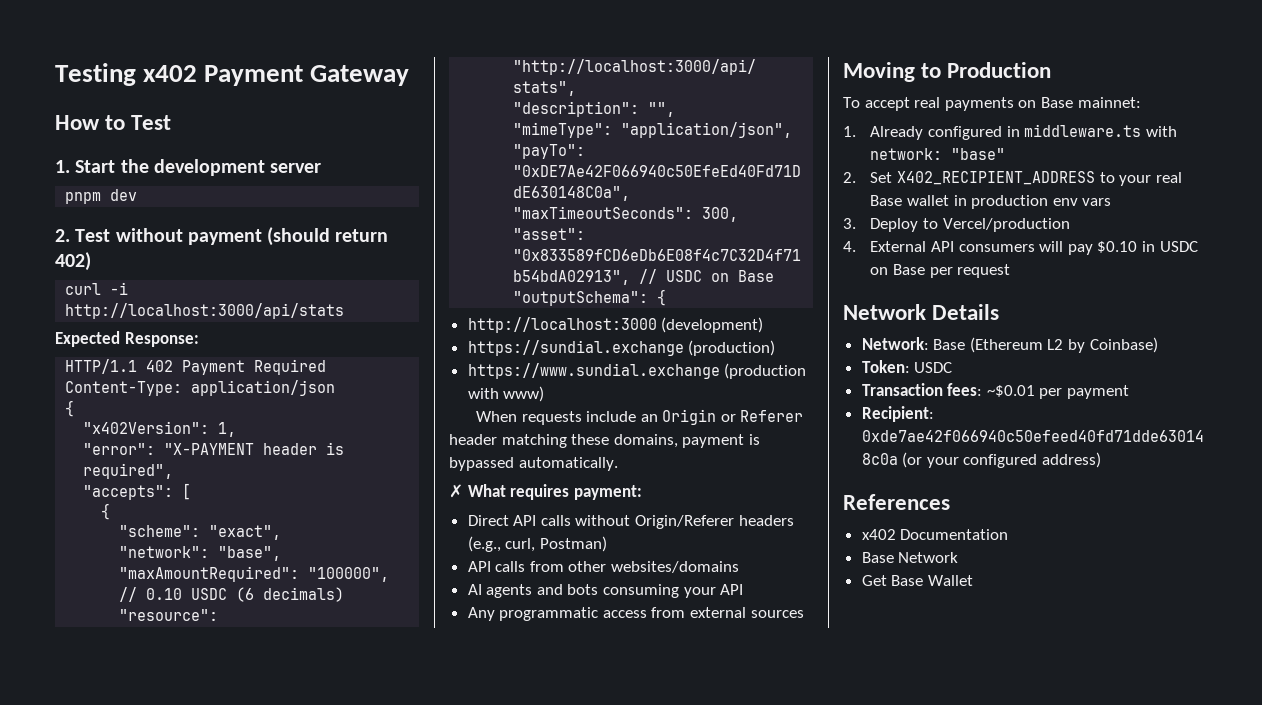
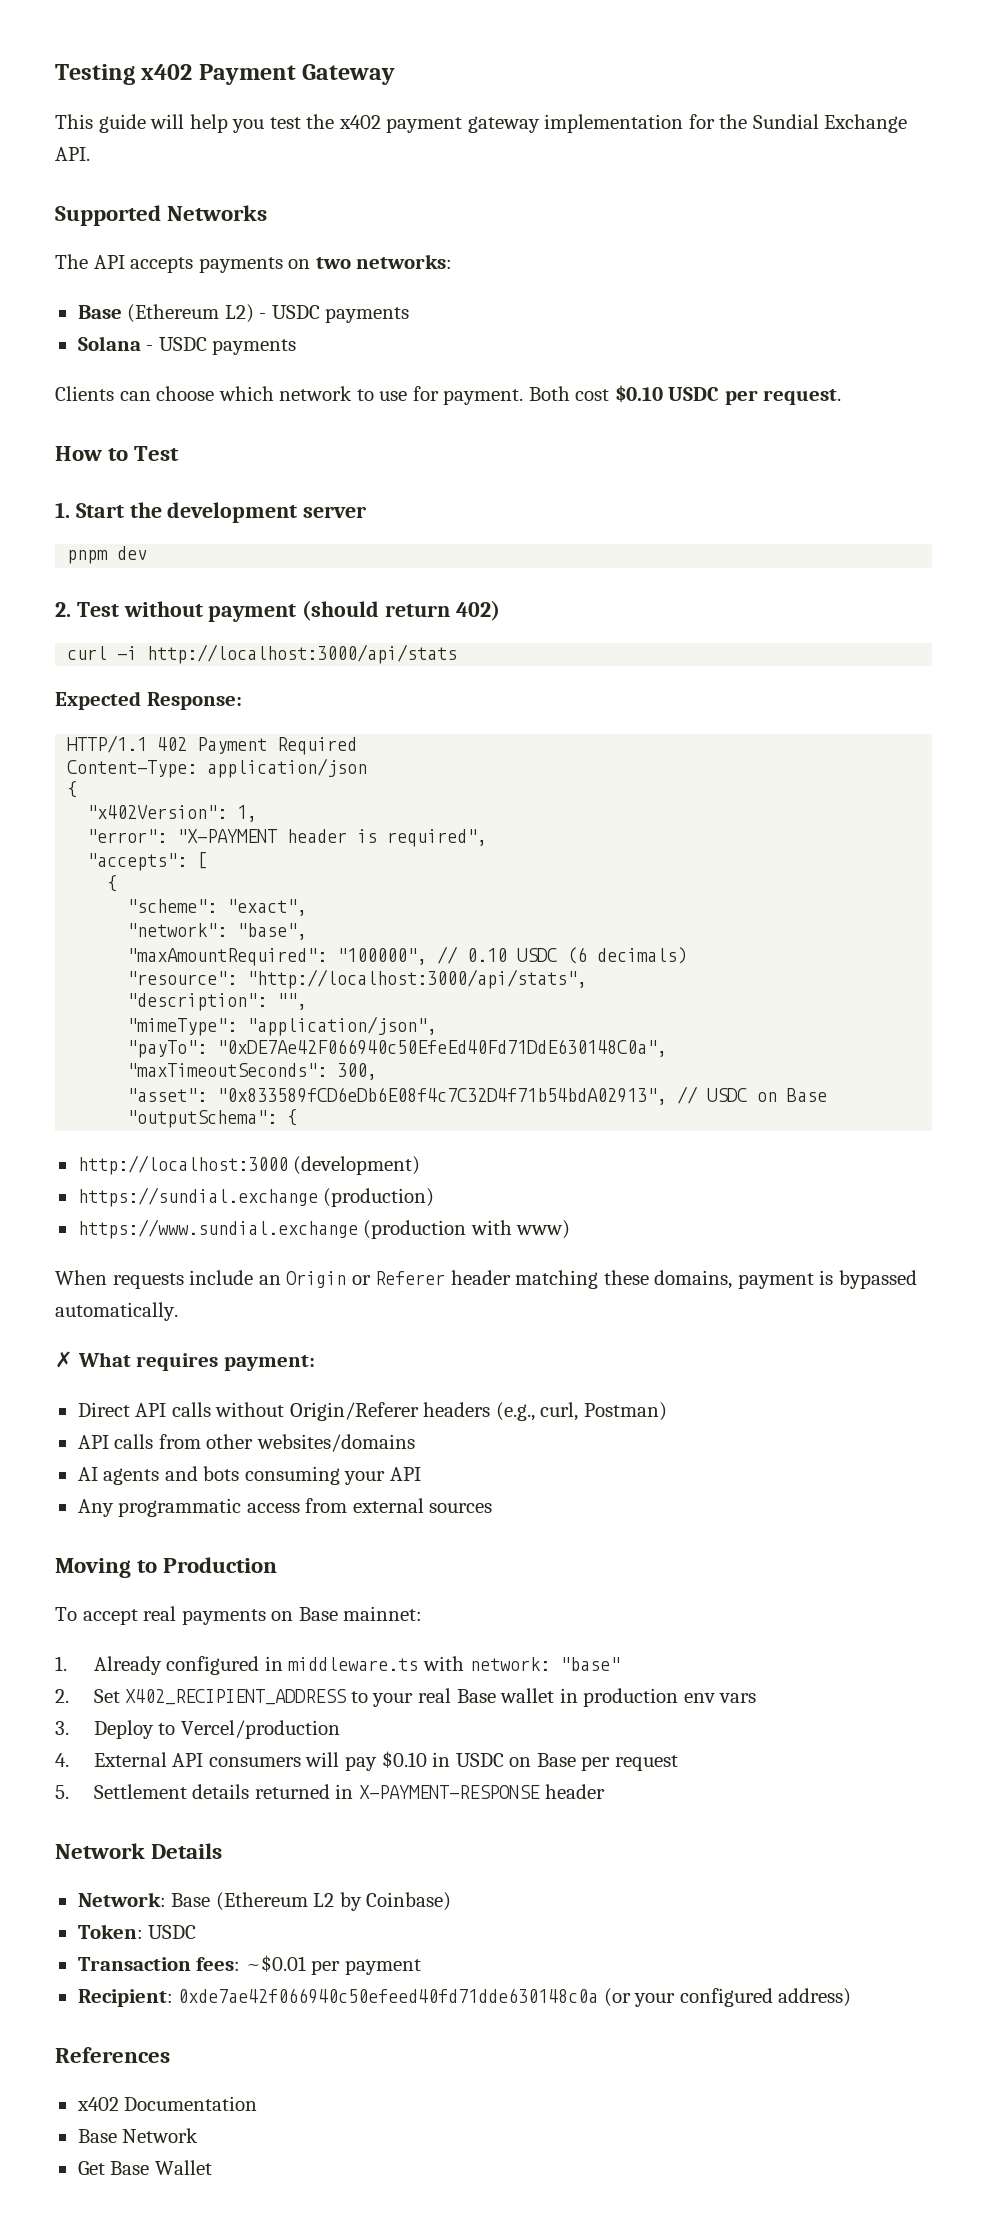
(410, 75) none -> [55,114,908,133] [55,147,90,161] [55,205,268,226] [55,254,453,273] [77,304,410,323] [77,336,297,355] [55,385,842,405] // This guide will help you test the x402 payment gateway implementation for the Sundial Exchange API. // Supported Networks // The API accepts payments on two networks: // Base (Ethereum L2) - USDC payments // Solana - USDC payments // Clients can choose which network to use for payment. Both cost $0.10 USDC per request.
(1011, 271) none -> [55,1784,605,1799] // 5. Settlement details returned in X-PAYMENT-RESPONSE header

